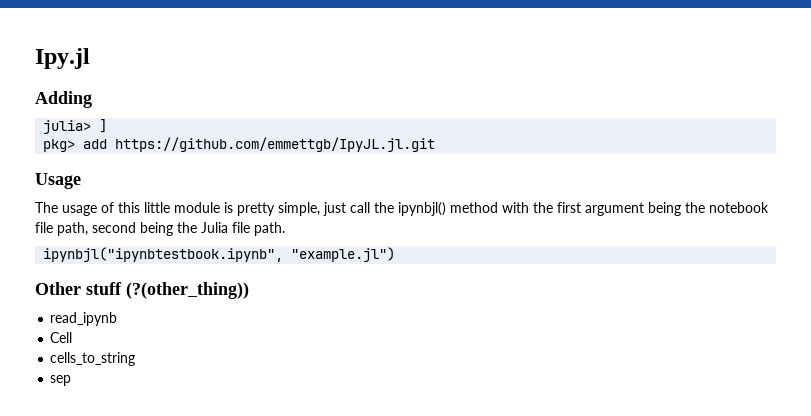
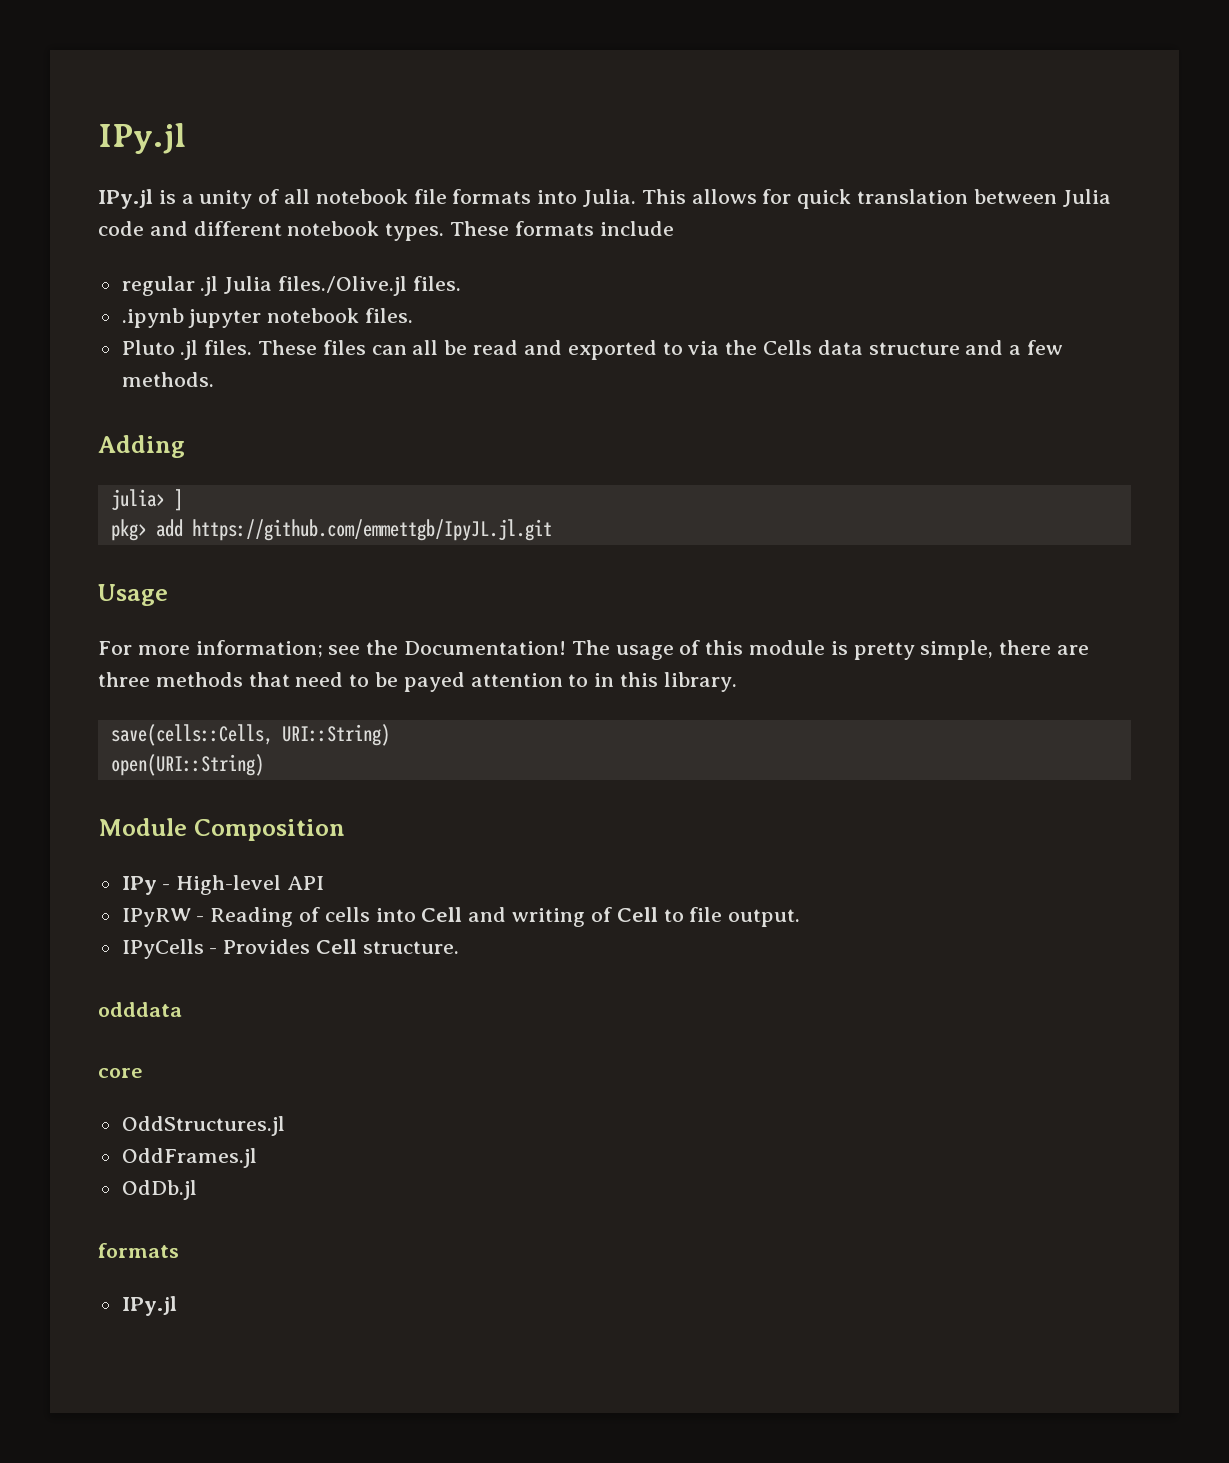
[35,48,90,69] Ipy.jl -> [98,123,186,154] [98,189,1111,209] [98,221,674,241] [121,276,461,296] [121,308,414,328] [121,340,1063,360] [121,372,214,387] IPy.jl // IPy.jl is a unity of all notebook file formats into Julia. This allows for quick translation between Julia code and different notebook types. These formats include // regular .jl Julia files./Olive.jl files. // .ipynb jupyter notebook files. // Pluto .jl files. These files can all be read and exported to via the Cells data structure and a few methods.
(81, 181) none -> [98,640,567,658] For more information; see the Documentation!
[144,202,170,213] little -> (744, 647) none
[323,202,769,216] [35,222,285,236] [43,247,396,262] [35,282,249,299] [50,312,118,326] [50,332,73,343] [50,352,136,366] [50,375,72,386] just call the ipynbjl() method with the first argument being the notebook file path, second being the Julia file path. // ipynbjl("ipynbtestbook.ipynb", "example.jl") // Other stuff (?(other_thing)) // read_ipynb // Cell // cells_to_string // sep -> [999,640,1090,655] [98,672,737,692] [110,724,390,746] [110,754,264,776] [98,818,345,841] [121,875,325,895] [121,907,801,927] [121,939,459,959] [98,1002,182,1017] [98,1068,143,1078] [121,1116,285,1136] [121,1148,257,1168] [121,1180,197,1200] [98,1243,179,1258] [121,1296,177,1316] there are three methods that need to be payed attention to in this library. // save(cells::Cells, URI::String) // open(URI::String) // Module Composition // IPy - High-level API // IPyRW - Reading of cells into Cell and writing of Cell to file output. // IPyCells - Provides Cell structure. // odddata // core // OddStructures.jl // OddFrames.jl // OdDb.jl // formats // IPy.jl

